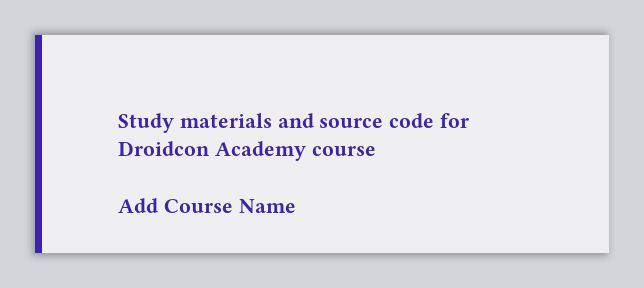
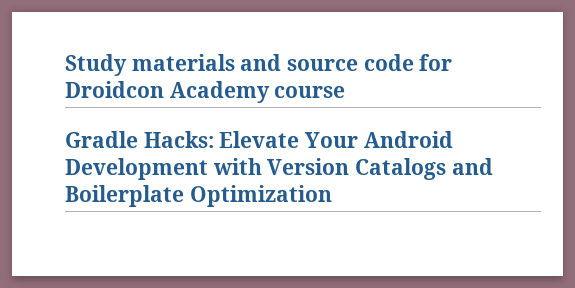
[118,198,296,213] Add Course Name -> [65,131,453,148] [65,158,493,180] [65,185,332,207] Gradle Hacks: Elevate Your Android Development with Version Catalogs and Boilerplate Optimization

